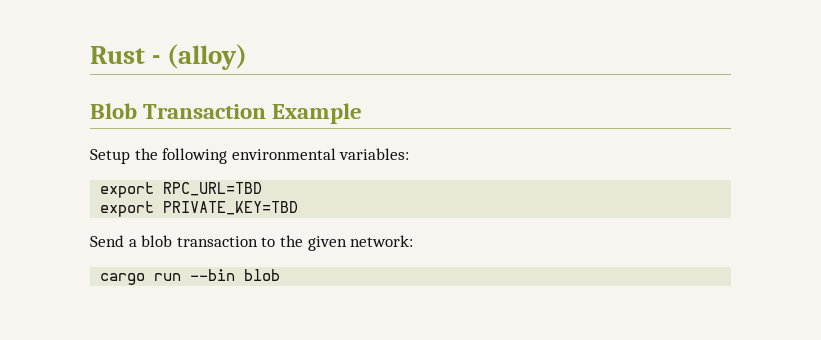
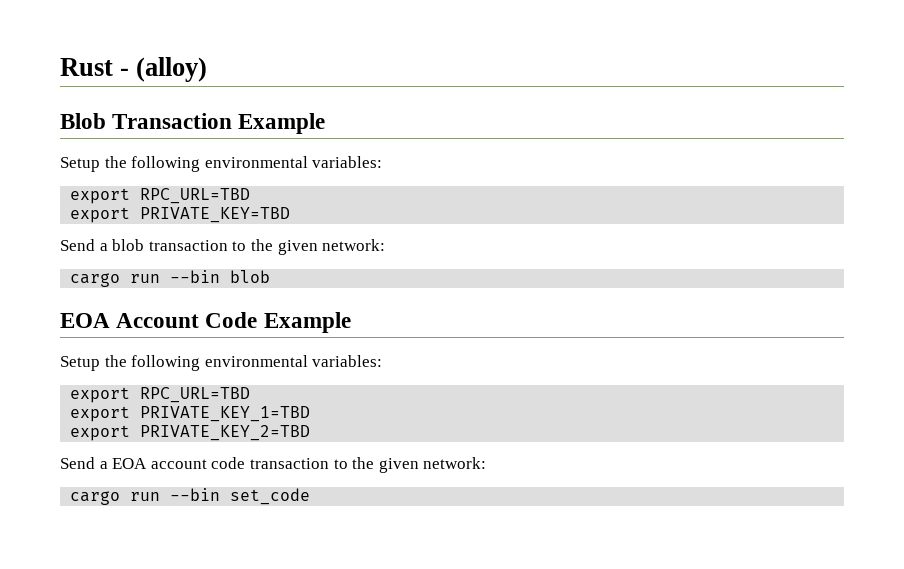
(281, 275) none -> [60,312,351,333] [60,355,383,371] [70,387,251,403] [70,406,311,422] [70,425,311,441] [60,457,487,473] [70,488,311,505] // EOA Account Code Example // Setup the following environmental variables: // export RPC_URL=TBD // export PRIVATE_KEY_1=TBD // export PRIVATE_KEY_2=TBD // Send a EOA account code transaction to the given network: // cargo run --bin set_code

